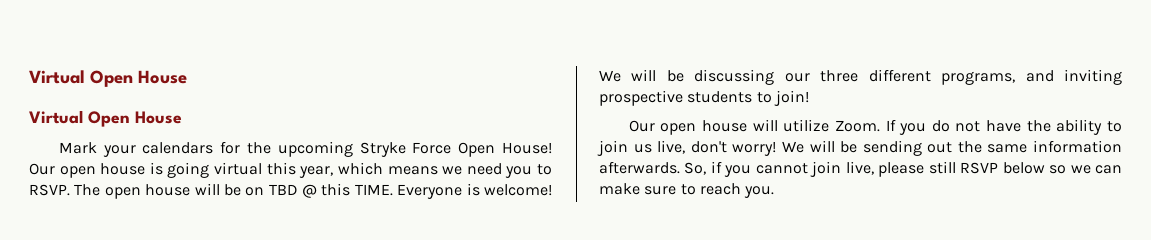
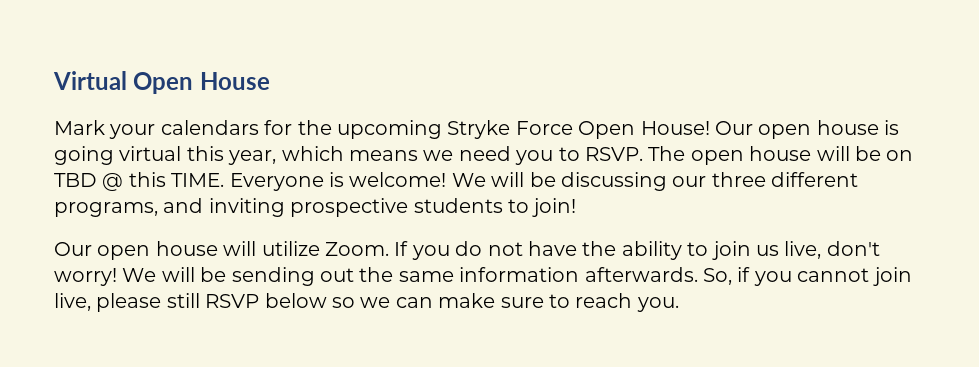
[29,70,187,87] [29,110,182,127] Virtual Open House // Virtual Open House -> [53,71,270,94] Virtual Open House

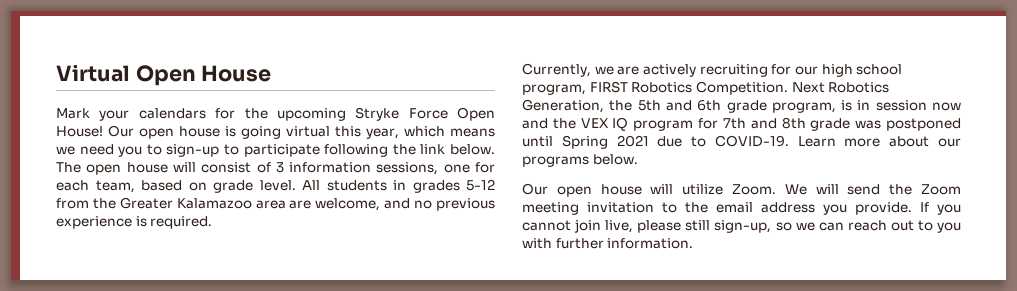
[584,146,914,165] [54,172,859,191] [54,198,577,217] RSVP. The open house will be on TBD @ this TIME. Everyone is welcome! We will be discussing our three different programs, and inviting prospective students to join! -> [166,144,496,157] [56,162,496,175] [56,179,495,193] [56,197,496,211] [56,216,213,229] [522,63,903,77] [522,81,890,95] [522,99,962,113] [522,117,961,131] [522,135,961,149] [522,154,638,167] sign-up to participate following the link below. The open house will consist of 3 information sessions, one for each team, based on grade level. All students in grades 5-12 from the Greater Kalamazoo area are welcome, and no previous experience is required. // Currently, we are actively recruiting for our high school program, FIRST Robotics Competition. Next Robotics Generation, the 5th and 6th grade program, is in session now and the VEX IQ program for 7th and 8th grade was postponed until Spring 2021 due to COVID-19. Learn more about our programs below.
[394,241,880,260] [54,267,751,286] If you do not have the ability to join us live, don't worry! We will be sending out the same information afterwards. So, if -> [784,184,961,195] [522,202,929,215] We will send the Zoom meeting invitation to the email address you provide. If
[205,293,327,308] RSVP below -> [714,220,772,233] sign-up,
[438,293,679,312] make sure to reach you. -> [847,220,961,233] [522,238,694,249] reach out to you with further information.

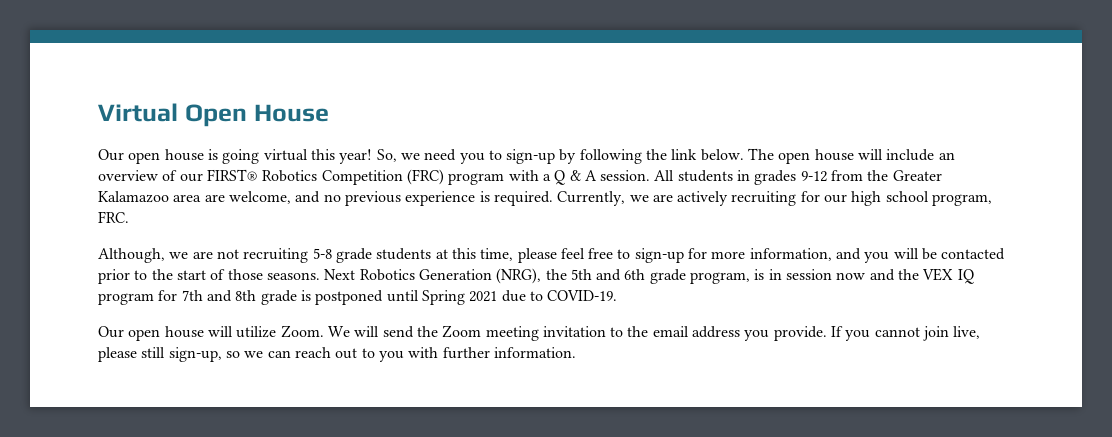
[56,107,495,121] [56,126,103,137] Mark your calendars for the upcoming Stryke Force Open House! -> (329, 113) none
[366,126,495,139] year, which means -> [339,149,397,164] year! So,
[224,144,320,157] to participate -> [559,149,577,164] by
[201,162,496,175] [56,180,296,193] consist of 3 information sessions, one for each team, based on grade level. -> [886,149,955,161] [98,169,651,185] include an overview of our FIRST® Robotics Competition (FRC) program with a Q & A session.
[466,179,495,191] 5-12 -> [800,171,827,182] 9-12
(213, 222) // -> (553, 198) none
[589,81,890,95] [522,99,604,113] FIRST Robotics Competition. Next Robotics Generation, -> [98,211,129,223] [98,248,1006,263] [98,268,542,284] FRC. // Although, we are not recruiting 5-8 grade students at this time, please feel free to sign-up for more information, and you will be contacted prior to the start of those seasons. Next Robotics Generation (NRG),
[855,120,882,129] was -> [300,290,311,301] is
[797,136,961,147] [522,154,638,167] Learn more about our programs below. -> (618, 295) none

